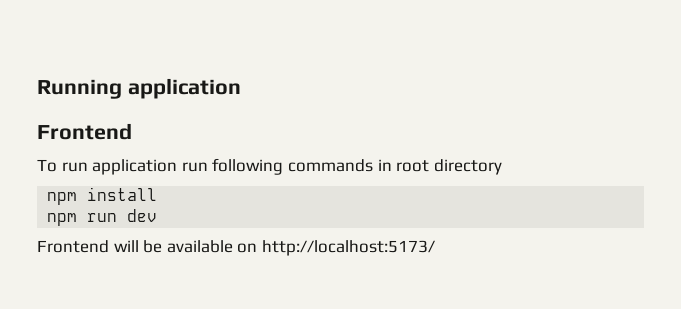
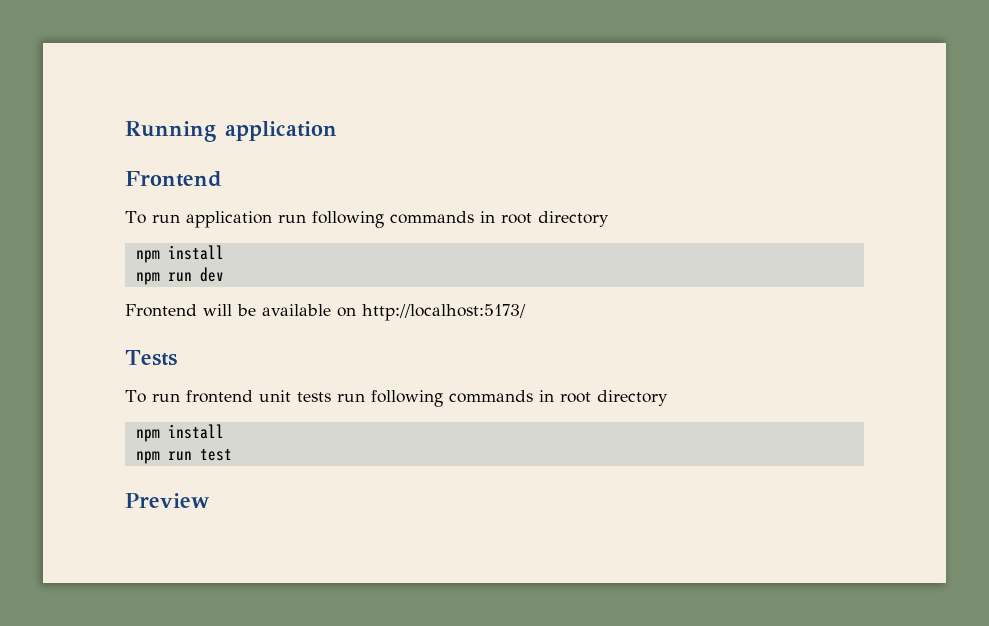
(435, 248) none -> [125,350,177,366] [125,390,668,407] [135,424,224,442] [135,449,232,464] [125,493,210,508] // Tests // To run frontend unit tests run following commands in root directory // npm install // npm run test // Preview

